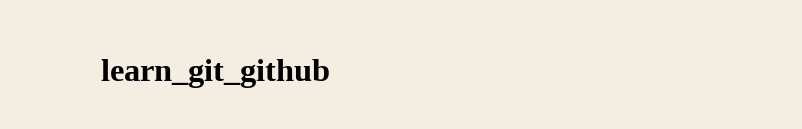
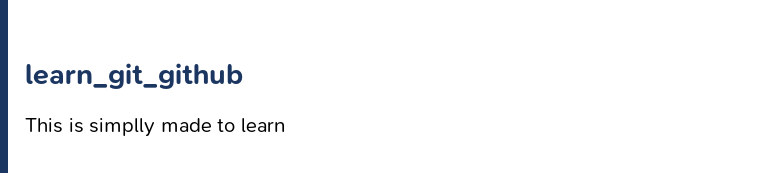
(330, 73) none -> [25,118,286,137] // This is simplly made to learn

